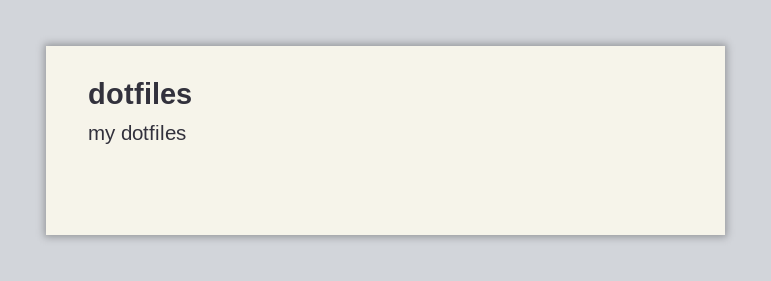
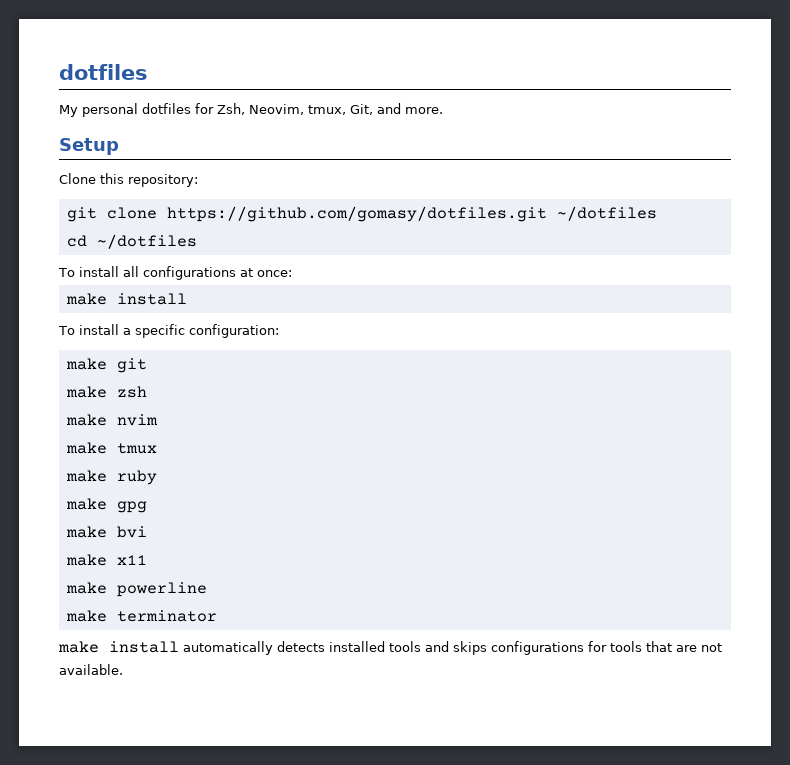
[88,125,186,144] my dotfiles -> [59,103,443,117] [59,138,119,155] [59,173,198,187] [66,206,657,222] [66,234,197,249] [58,266,292,280] [65,293,187,305] [58,324,279,338] [65,358,147,373] [65,386,147,398] [65,414,158,426] [65,442,157,454] [65,470,157,485] [65,498,147,513] [65,526,147,538] [65,554,147,566] [65,582,207,597] [65,610,217,622] [58,641,722,655] [59,664,123,675] My personal dotfiles for Zsh, Neovim, tmux, Git, and more. // Setup // Clone this repository: // git clone https://github.com/gomasy/dotfiles.git ~/dotfiles // cd ~/dotfiles // To install all configurations at once: // make install // To install a specific configuration: // make git // make zsh // make nvim // make tmux // make ruby // make gpg // make bvi // make x11 // make powerline // make terminator // make install automatically detects installed tools and skips configurations for tools that are not available.

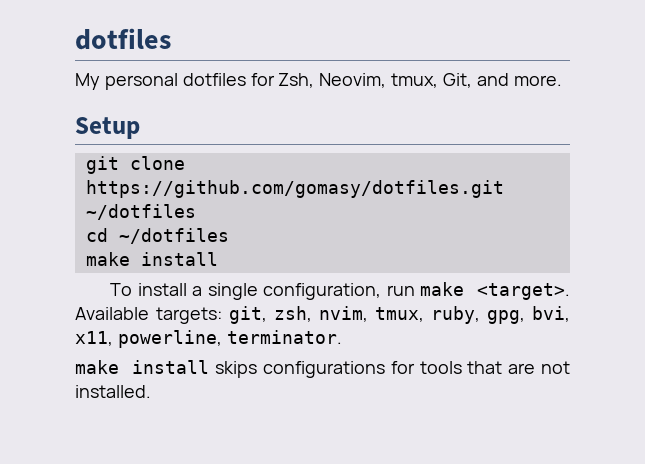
[59,173,198,187] // Clone this repository: -> (140, 128) none
[58,266,292,280] // To install all configurations at once: -> (229, 236) none
[134,324,279,338] [65,358,147,373] [65,386,147,398] [65,414,158,426] [65,442,157,454] [65,470,157,485] [65,498,147,513] [65,526,147,538] [65,554,147,566] [65,582,207,597] [65,610,217,622] [58,641,449,655] specific configuration: // make git // make zsh // make nvim // make tmux // make ruby // make gpg // make bvi // make x11 // make powerline // make terminator // make install automatically detects installed tools and -> [207,282,571,300] [75,306,570,324] [75,330,342,348] [75,360,210,374] single configuration, run make <target>. Available targets: git, zsh, nvim, tmux, ruby, gpg, bvi, x11, powerline, terminator. // make install
[59,664,123,675] available. -> [75,385,151,398] installed.

